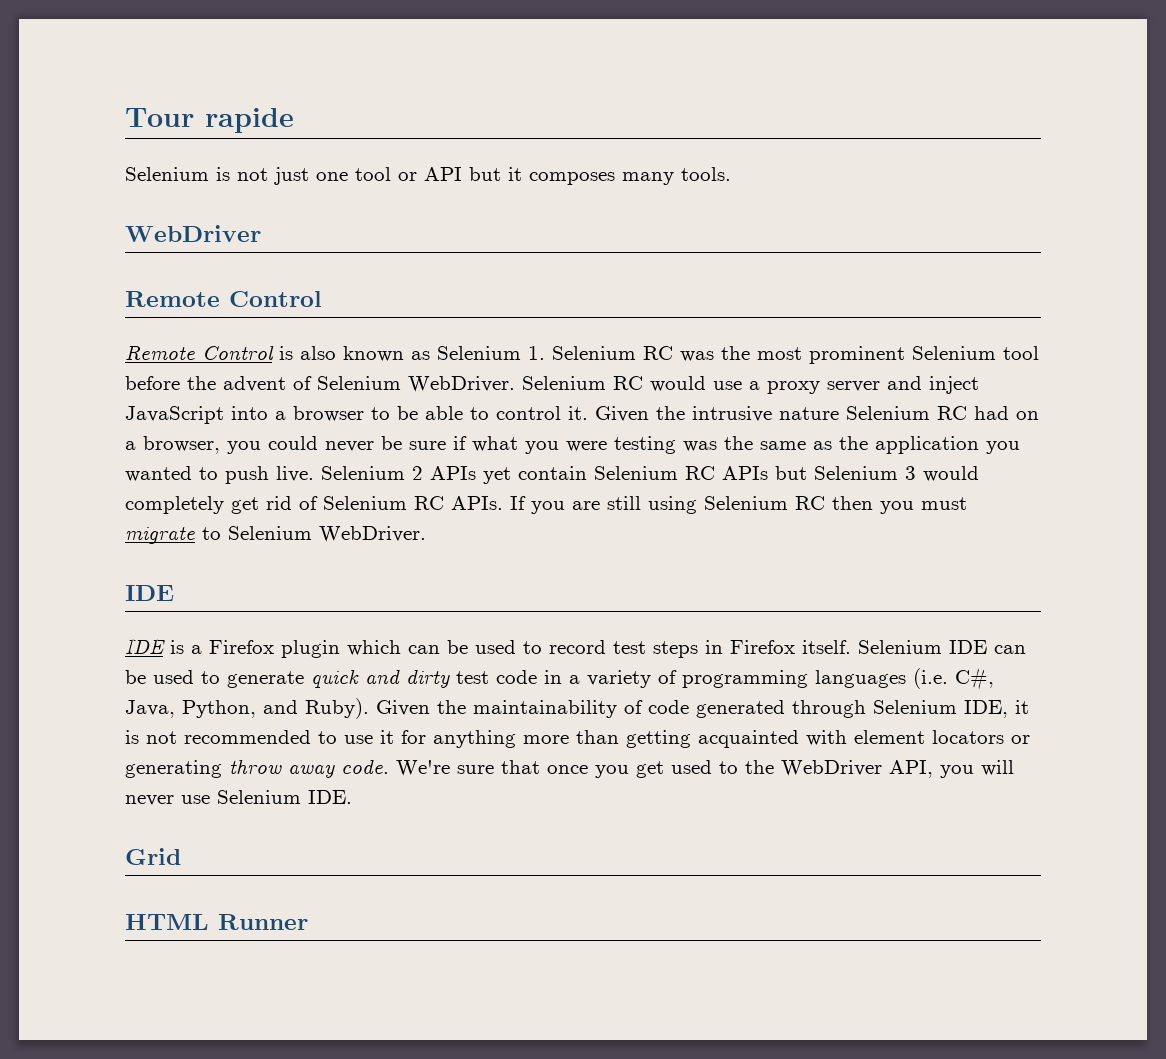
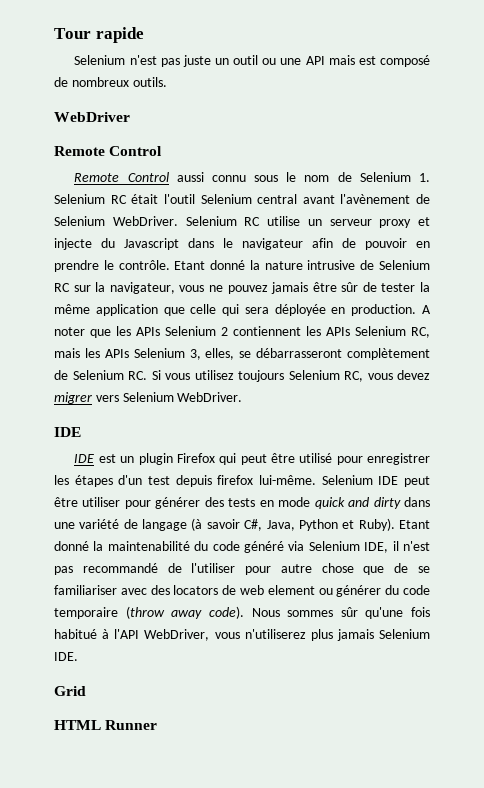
[216,167,731,185] is not just one tool or API but it composes many tools. -> [129,55,430,67] [54,77,167,87] n'est pas juste un outil ou une API mais est composé de nombreux outils.
[279,346,1039,364] [125,376,979,394] [125,406,1039,424] [125,436,1020,454] [125,466,979,484] [125,496,967,514] [125,526,426,544] [125,585,174,601] [125,638,1026,658] [125,667,994,690] [125,698,1029,719] [125,730,1030,748] [125,759,1014,778] [125,795,210,806] is also known as Selenium 1. Selenium RC was the most prominent Selenium tool before the advent of Selenium WebDriver. Selenium RC would use a proxy server and inject JavaScript into a browser to be able to control it. Given the intrusive nature Selenium RC had on a browser, you could never be sure if what you were testing was the same as the application you wanted to push live. Selenium 2 APIs yet contain Selenium RC APIs but Selenium 3 would completely get rid of Selenium RC APIs. If you are still using Selenium RC then you must migrate to Selenium WebDriver. // IDE // IDE is a Firefox plugin which can be used to record test steps in Firefox itself. Selenium IDE can be used to generate quick and dirty test code in a variety of programming languages (i.e. C#, Java, Python, and Ruby). Given the maintainability of code generated through Selenium IDE, it is not recommended to use it for anything more than getting acquainted with element locators or generating throw away code. We're sure that once you get used to the WebDriver API, you will never use -> [176,172,431,182] [54,194,430,204] [54,216,430,228] [54,238,430,250] [54,260,430,272] [54,282,430,294] [54,304,431,316] [54,326,430,338] [54,348,430,360] [54,370,430,382] [54,392,243,404] [54,427,81,437] [74,453,430,465] [54,475,431,487] [54,497,430,509] [54,518,431,531] [54,541,430,553] [54,563,430,575] [54,585,431,597] [54,606,430,619] [54,629,374,641] aussi connu sous le nom de Selenium 1. Selenium RC était l'outil Selenium central avant l'avènement de Selenium WebDriver. Selenium RC utilise un serveur proxy et injecte du Javascript dans le navigateur afin de pouvoir en prendre le contrôle. Etant donné la nature intrusive de Selenium RC sur la navigateur, vous ne pouvez jamais être sûr de tester la même application que celle qui sera déployée en production. A noter que les APIs Selenium 2 contiennent les APIs Selenium RC, mais les APIs Selenium 3, elles, se débarrasseront complètement de Selenium RC. Si vous utilisez toujours Selenium RC, vous devez migrer vers Selenium WebDriver. // IDE // IDE est un plugin Firefox qui peut être utilisé pour enregistrer les étapes d'un test depuis firefox lui-même. Selenium IDE peut être utiliser pour générer des tests en mode quick and dirty dans une variété de langage (à savoir C#, Java, Python et Ruby). Etant donné la maintenabilité du code généré via Selenium IDE, il n'est pas recommandé de l'utiliser pour autre chose que de se familiariser avec des locators de web element ou générer du code temporaire (throw away code). Nous sommes sûr qu'une fois habitué à l'API WebDriver, vous n'utiliserez plus jamais

